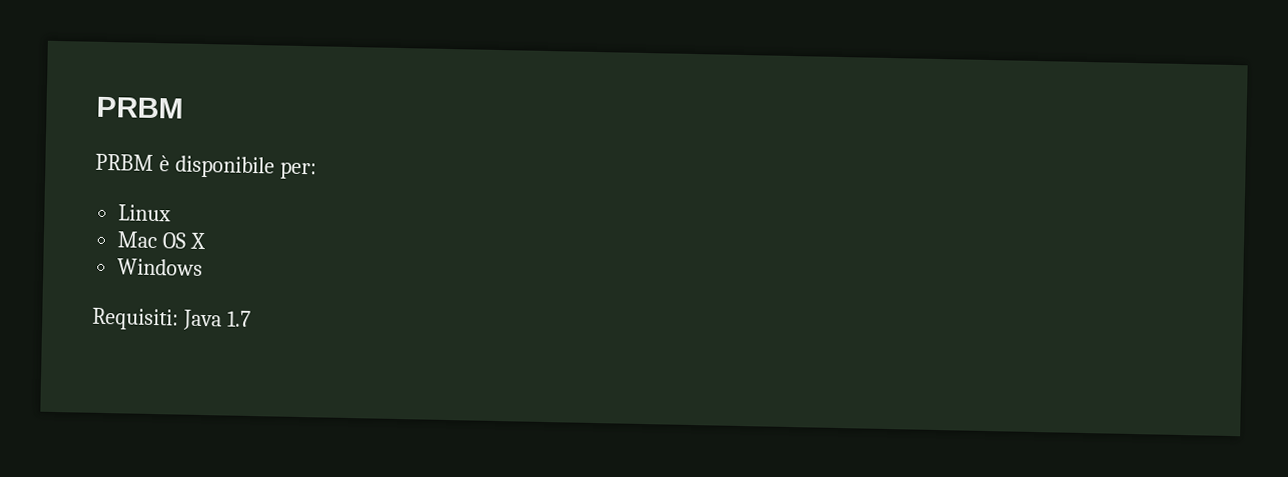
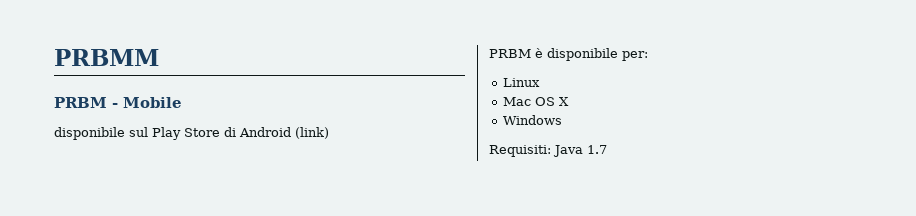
[96,96,184,119] PRBM -> [54,49,159,66] [54,97,182,108] [54,127,329,140] PRBMM // PRBM - Mobile // disponibile sul Play Store di Android (link)

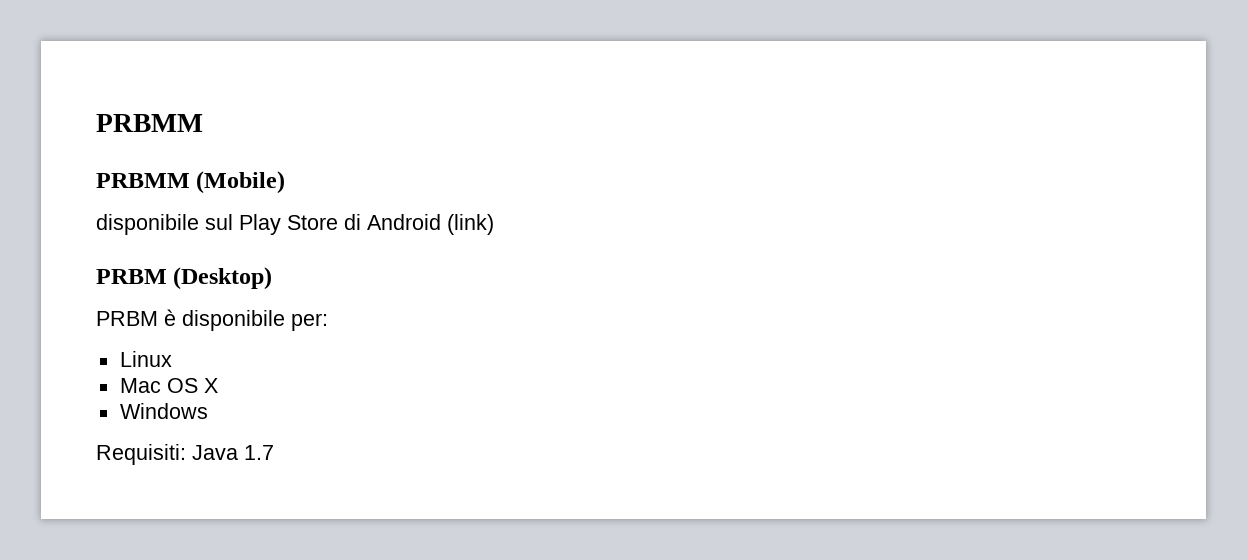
[54,97,182,108] PRBM - Mobile -> [96,171,286,194] PRBMM (Mobile)
(329, 133) none -> [96,267,273,290] // PRBM (Desktop)

